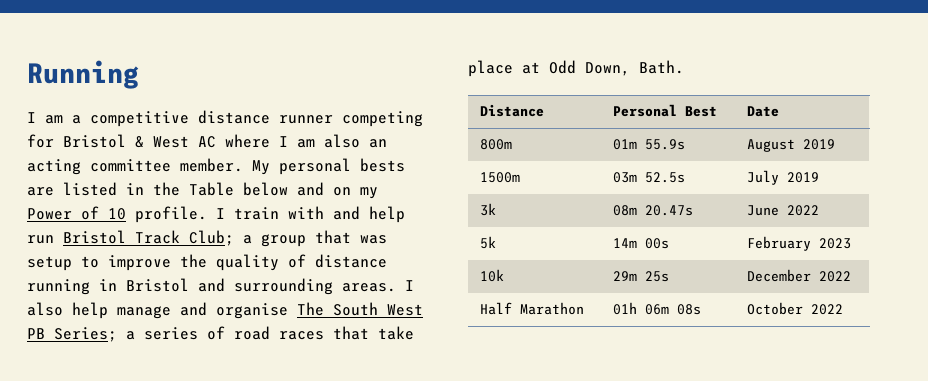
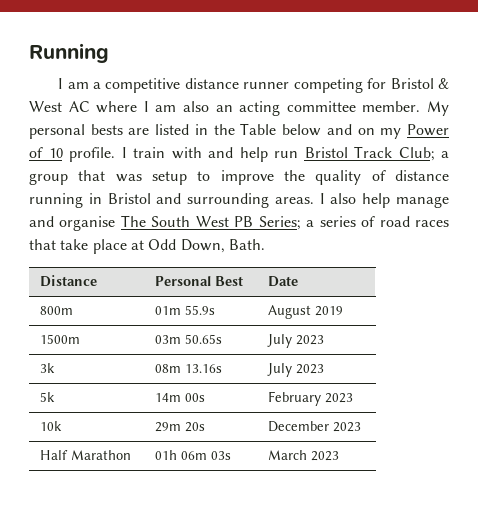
[644,172,685,183] [746,170,819,185] 52.5s | July 2019 -> [185,334,223,344] [267,334,325,348] 50.65s | July 2023
[644,205,693,216] [746,205,819,216] 20.47s | June 2022 -> [185,364,223,373] [267,363,325,377] 13.16s | July 2023
[644,271,669,282] 25s -> [185,422,206,432] 20s
[818,271,851,282] 2022 -> [333,422,362,432] 2023
[676,304,701,315] [746,302,843,315] 08s | October 2022 -> [211,451,232,460] [268,450,340,461] 03s | March 2023

